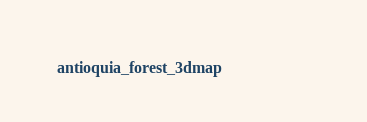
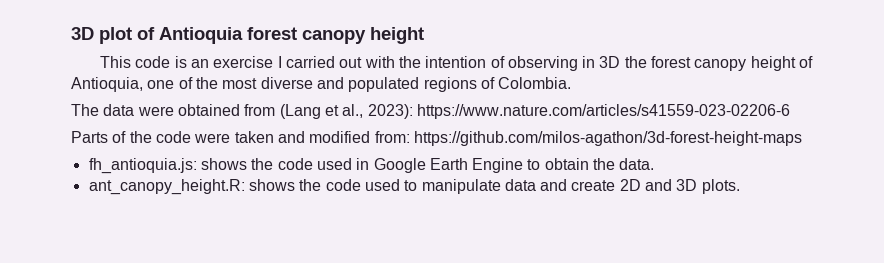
[57,61,222,77] antioquia_forest_3dmap -> [71,27,424,44] [100,56,814,71] [71,77,572,92] [71,104,790,119] [71,131,802,146] [88,158,655,174] [88,179,740,195] 3D plot of Antioquia forest canopy height // This code is an exercise I carried out with the intention of observing in 3D the forest canopy height of Antioquia, one of the most diverse and populated regions of Colombia. // The data were obtained from (Lang et al., 2023): https://www.nature.com/articles/s41559-023-02206-6 // Parts of the code were taken and modified from: https://github.com/milos-agathon/3d-forest-height-maps // fh_antioquia.js: shows the code used in Google Earth Engine to obtain the data. // ant_canopy_height.R: shows the code used to manipulate data and create 2D and 3D plots.

